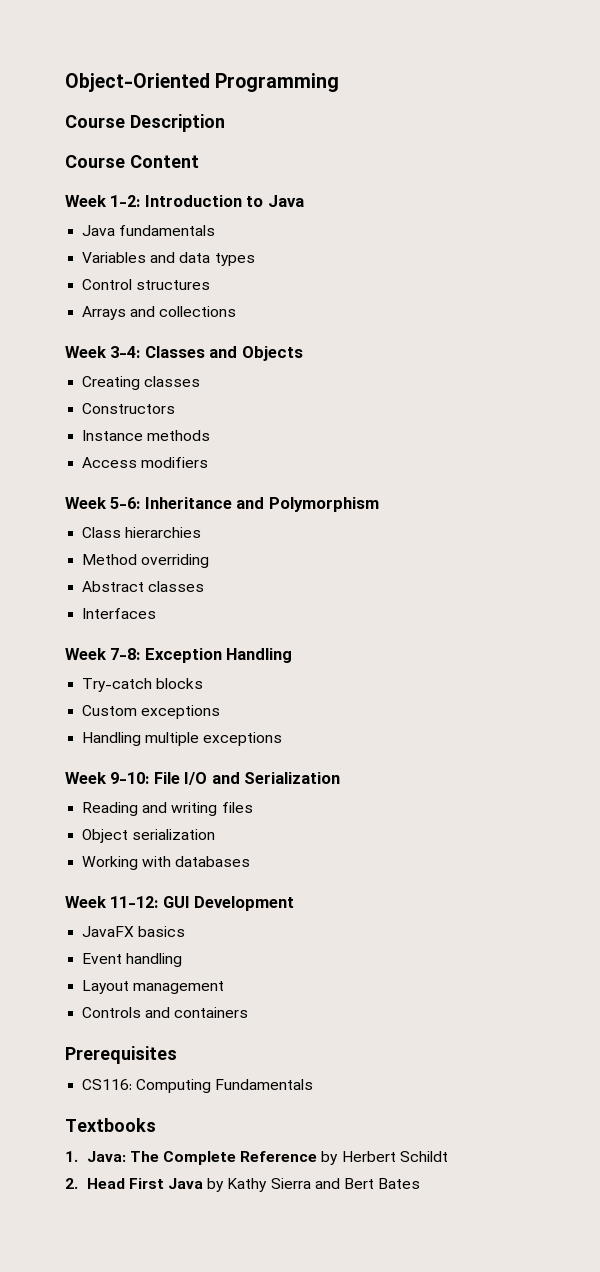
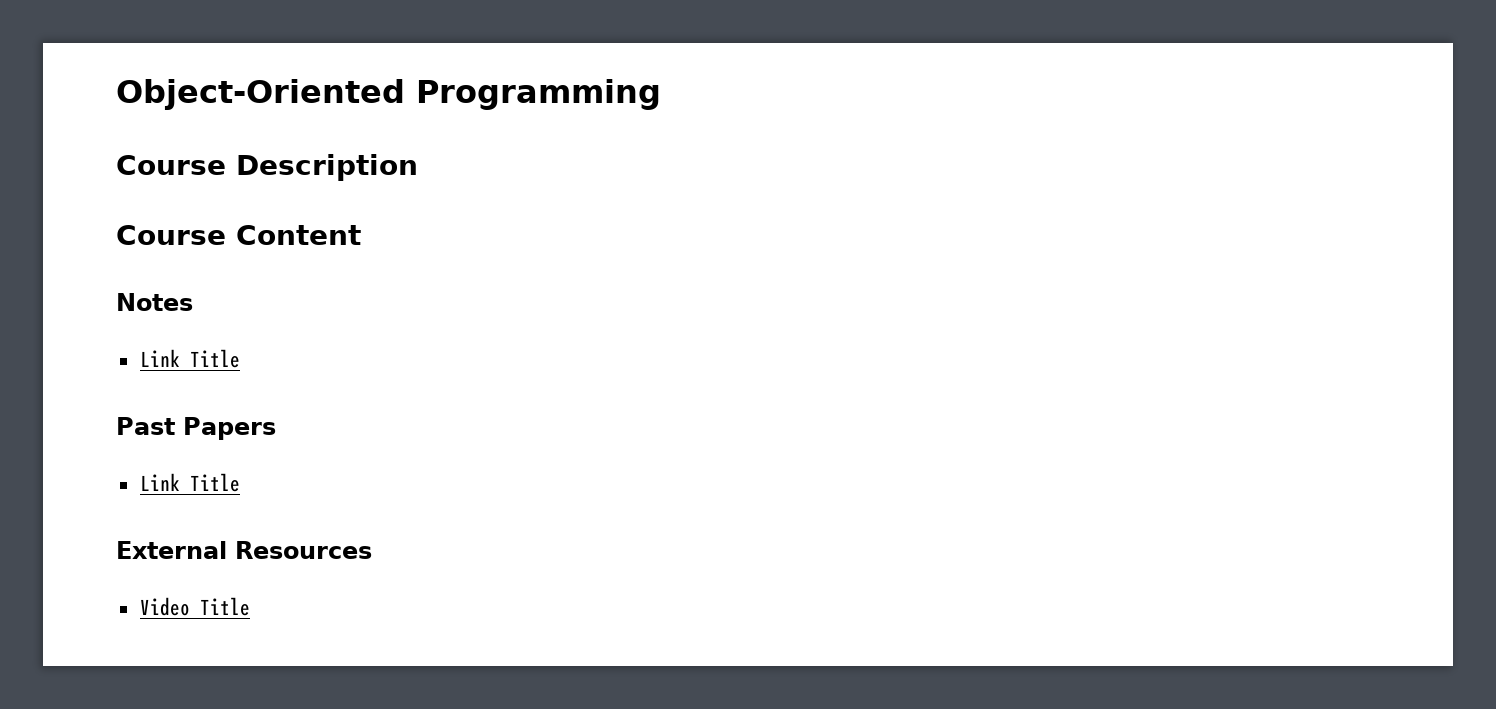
[65,195,304,207] [82,225,216,236] [82,252,255,266] [82,279,211,290] [82,306,237,320] [65,346,303,361] [82,376,201,390] [82,403,176,414] [82,430,211,441] [82,457,209,468] [65,497,379,512] [82,527,202,538] [82,554,210,568] [82,581,205,592] [82,608,157,619] [65,648,293,663] [82,678,204,692] [82,705,221,719] [82,732,283,746] [65,772,341,785] [82,802,253,816] [82,829,216,843] [82,856,251,870] [65,896,295,911] [82,926,186,937] [82,953,183,967] [82,980,225,994] [82,1007,249,1018] [65,1046,177,1064] [82,1079,314,1093] [65,1118,156,1132] [65,1151,448,1165] [65,1178,421,1192] Week 1-2: Introduction to Java // Java fundamentals // Variables and data types // Control structures // Arrays and collections // Week 3-4: Classes and Objects // Creating classes // Constructors // Instance methods // Access modifiers // Week 5-6: Inheritance and Polymorphism // Class hierarchies // Method overriding // Abstract classes // Interfaces // Week 7-8: Exception Handling // Try-catch blocks // Custom exceptions // Handling multiple exceptions // Week 9-10: File I/O and Serialization // Reading and writing files // Object serialization // Working with databases // Week 11-12: GUI Development // JavaFX basics // Event handling // Layout management // Controls and containers // Prerequisites // CS116: Computing Fundamentals // Textbooks // 1. Java: The Complete Reference by Herbert Schildt // 2. Head First Java by Kathy Sierra and Bert Bates -> [116,293,193,311] [139,349,240,368] [116,417,276,440] [139,473,240,492] [116,541,372,559] [139,597,250,616] Notes // Link Title // Past Papers // Link Title // External Resources // Video Title

